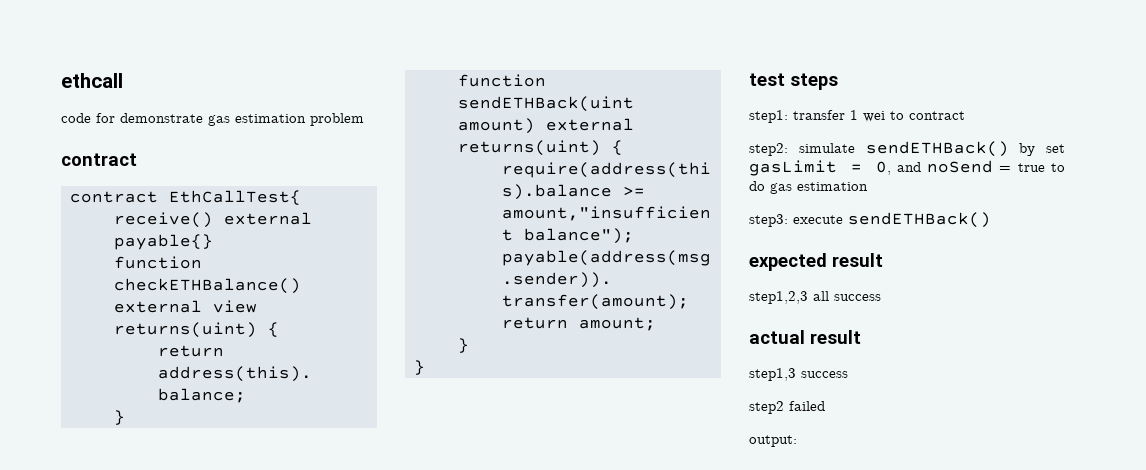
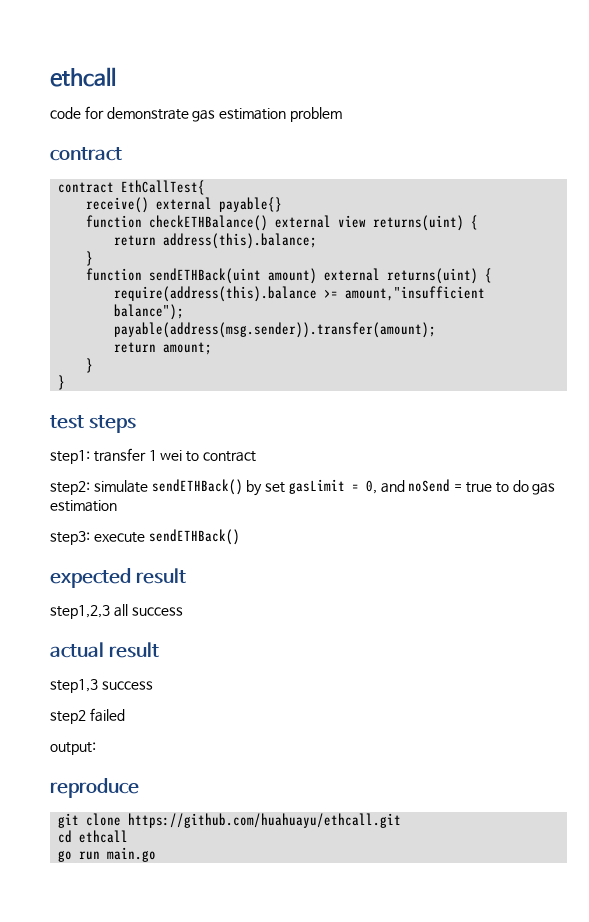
(797, 441) none -> [50,778,139,798] [58,813,402,828] [58,830,129,843] [58,847,157,862] // reproduce // git clone https://github.com/huahuayu/ethcall.git // cd ethcall // go run main.go

